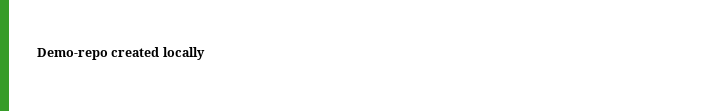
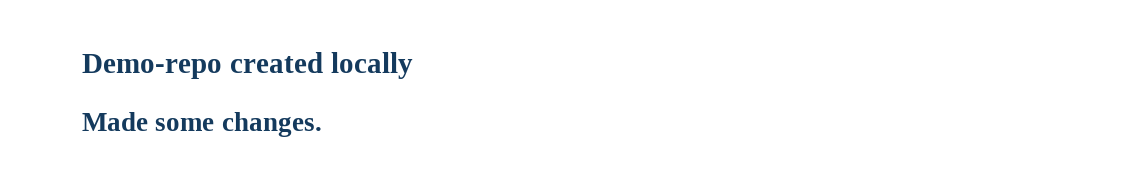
(205, 53) none -> [82,112,322,137] // Made some changes.

